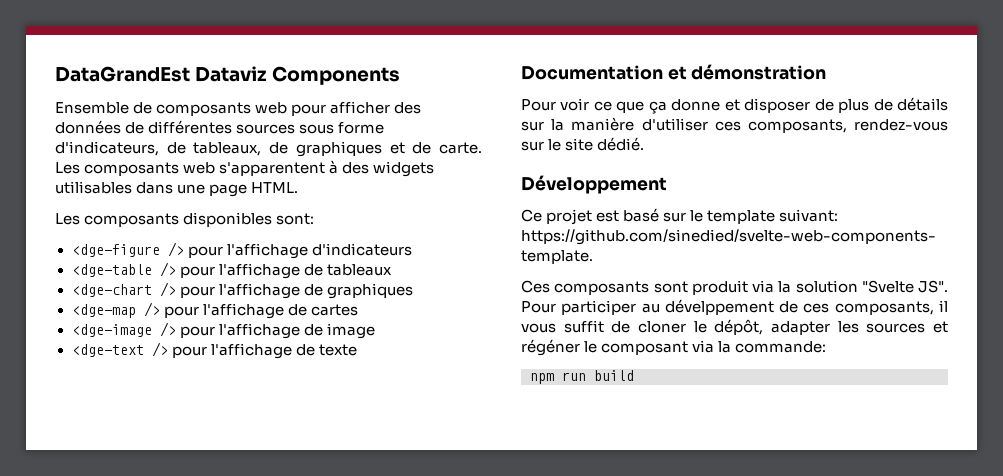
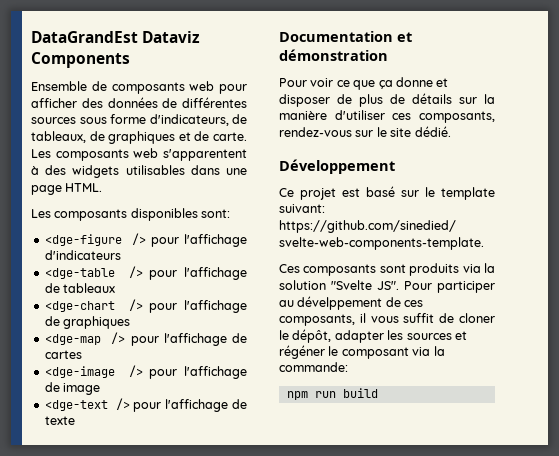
[691,280,748,295] produit -> [409,263,460,276] produits

